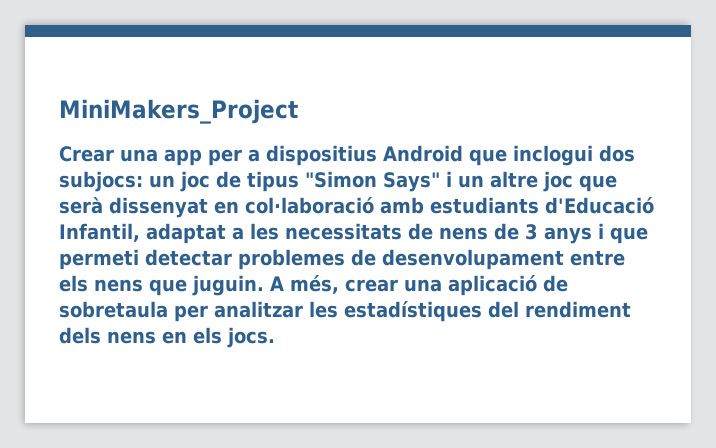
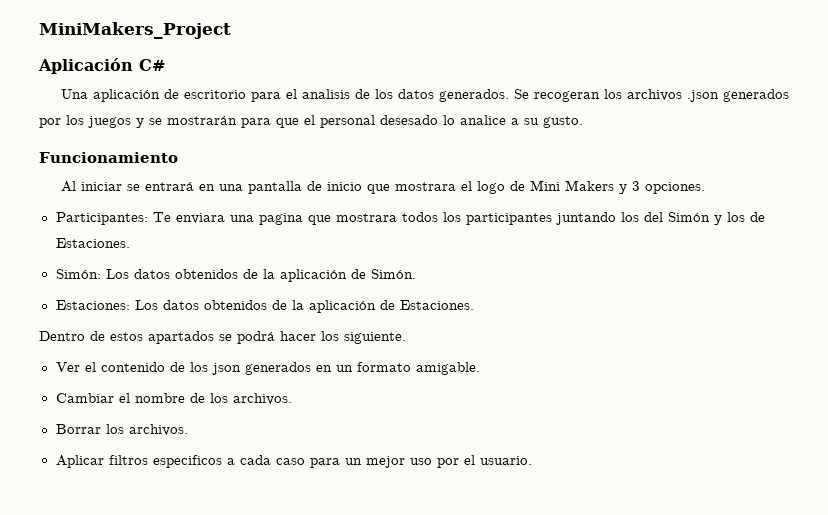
[59,145,635,166] [59,171,617,192] [59,197,654,218] [59,223,648,244] [59,249,625,270] [59,275,568,296] [59,301,631,322] [59,327,275,348] Crear una app per a dispositius Android que inclogui dos subjocs: un joc de tipus "Simon Says" i un altre joc que serà dissenyat en col·laboració amb estudiants d'Educació Infantil, adaptat a les necessitats de nens de 3 anys i que permeti detectar problemes de desenvolupament entre els nens que juguin. A més, crear una aplicació de sobretaula per analitzar les estadístiques del rendiment dels nens en els jocs. -> [38,58,165,74] [60,89,789,102] [39,115,583,128] [39,152,178,163] [60,180,705,194] [55,212,765,225] [55,238,130,248] [55,269,416,282] [55,300,474,313] [39,331,406,344] [55,362,480,375] [55,393,292,405] [55,424,188,436] [55,455,532,468] Aplicación C# // Una aplicación de escritorio para el analisis de los datos generados. Se recogeran los archivos .json generados por los juegos y se mostrarán para que el personal desesado lo analice a su gusto. // Funcionamiento // Al iniciar se entrará en una pantalla de inicio que mostrara el logo de Mini Makers y 3 opciones. // Participantes: Te enviara una pagina que mostrara todos los participantes juntando los del Simón y los de Estaciones. // Simón: Los datos obtenidos de la aplicación de Simón. // Estaciones: Los datos obtenidos de la aplicación de Estaciones. // Dentro de estos apartados se podrá hacer los siguiente. // Ver el contenido de los json generados en un formato amigable. // Cambiar el nombre de los archivos. // Borrar los archivos. // Aplicar filtros especificos a cada caso para un mejor uso por el usuario.

